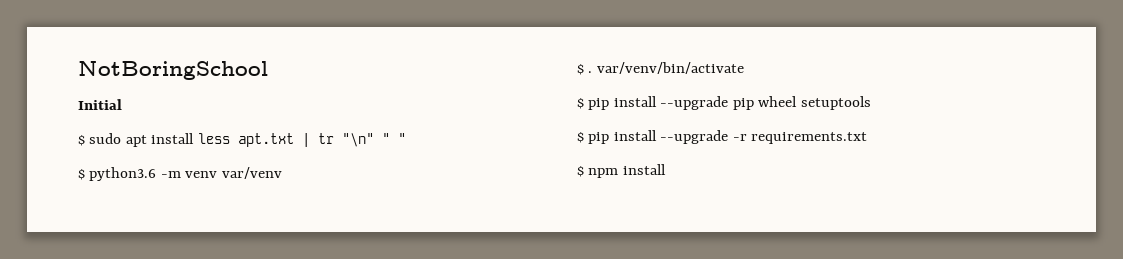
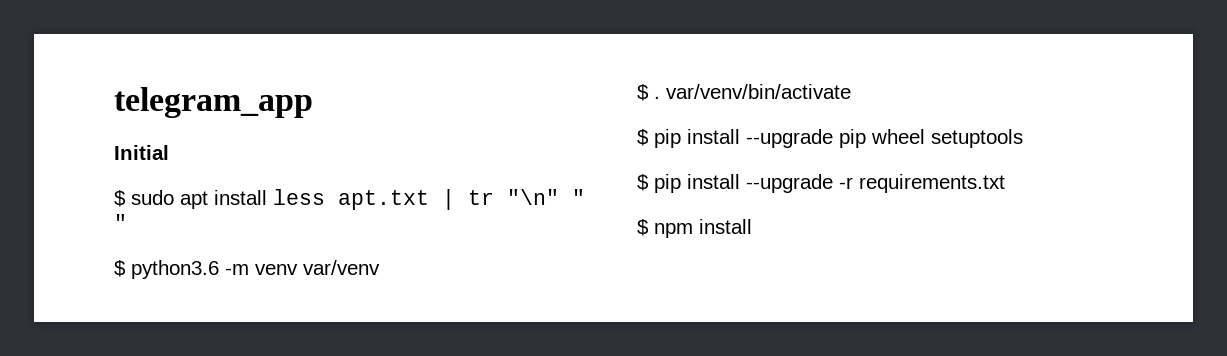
[78,61,268,80] NotBoringSchool -> [114,87,313,118] telegram_app

